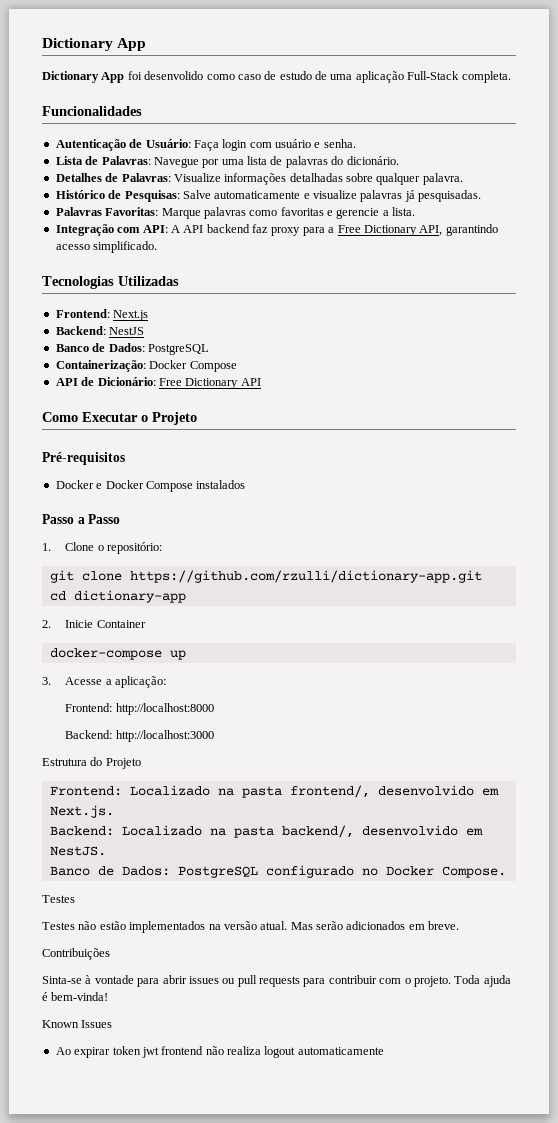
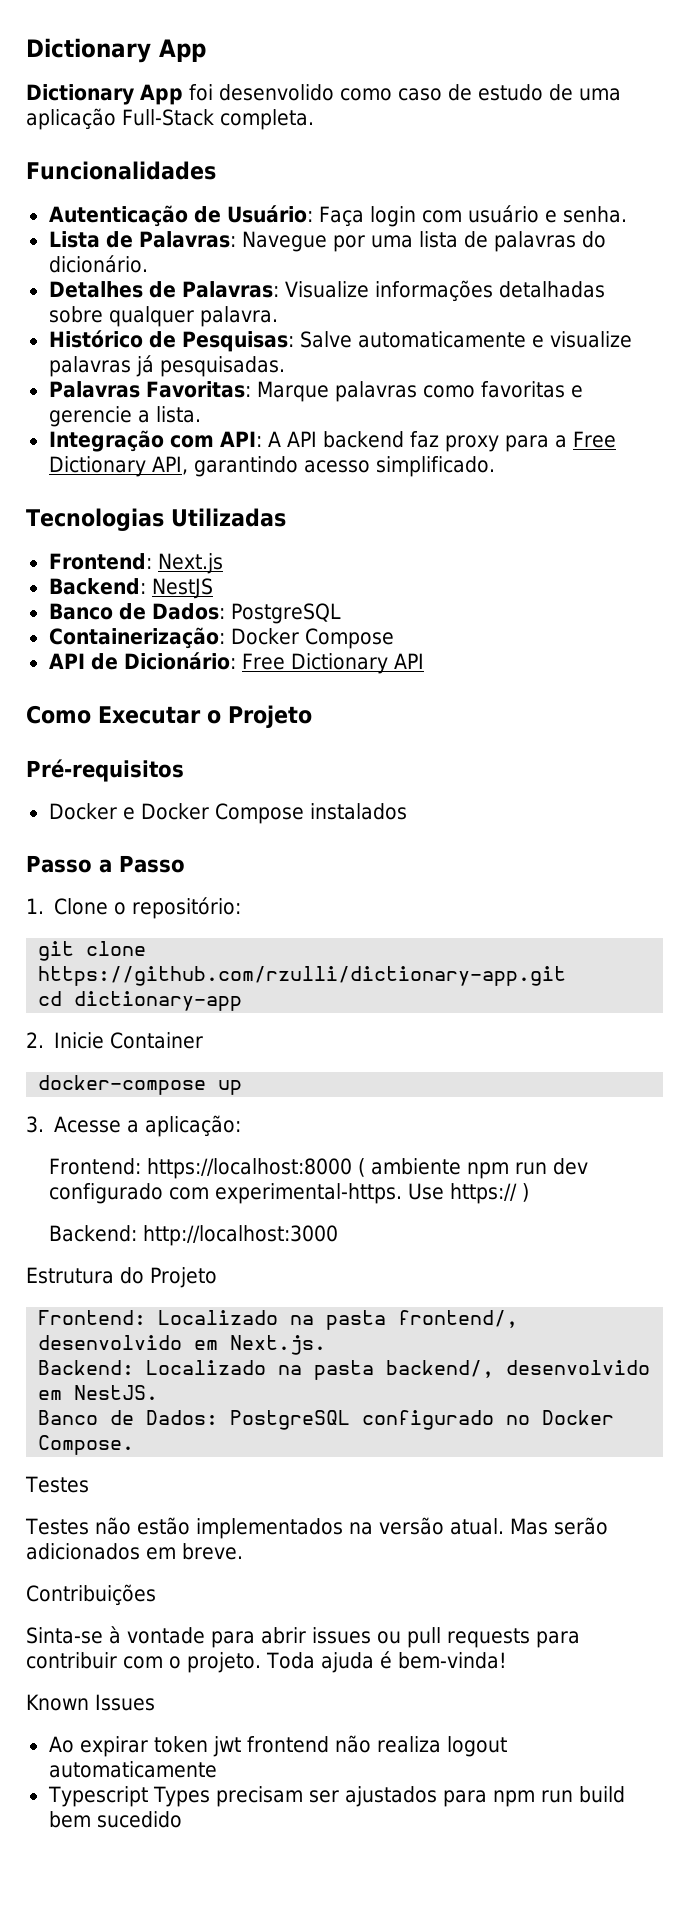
[115,703,214,715] http://localhost:8000 -> [147,1158,589,1179] [49,1183,530,1204] https://localhost:8000 ( ambiente npm run dev configurado com experimental-https. Use https:// )
(384, 1051) none -> [47,1786,626,1807] [48,1811,182,1828] // Typescript Types precisam ser ajustados para npm run build bem sucedido

